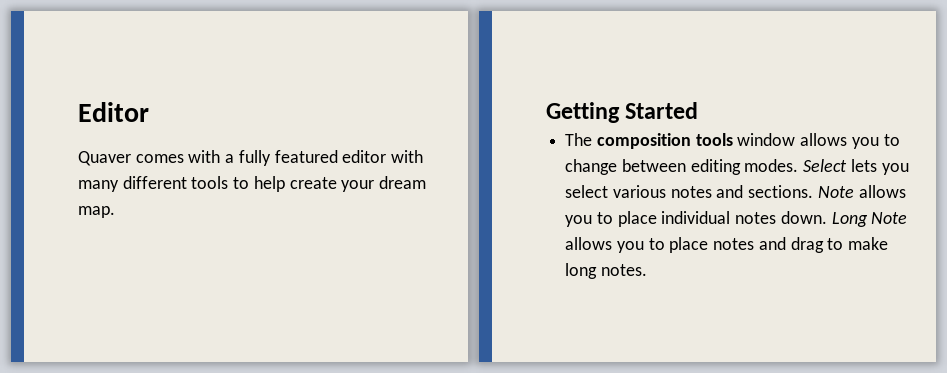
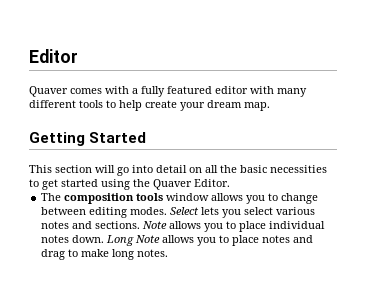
(699, 110) none -> [29,165,327,176] [29,179,230,190] // This section will go into detail on all the basic necessities to get started using the Quaver Editor.

